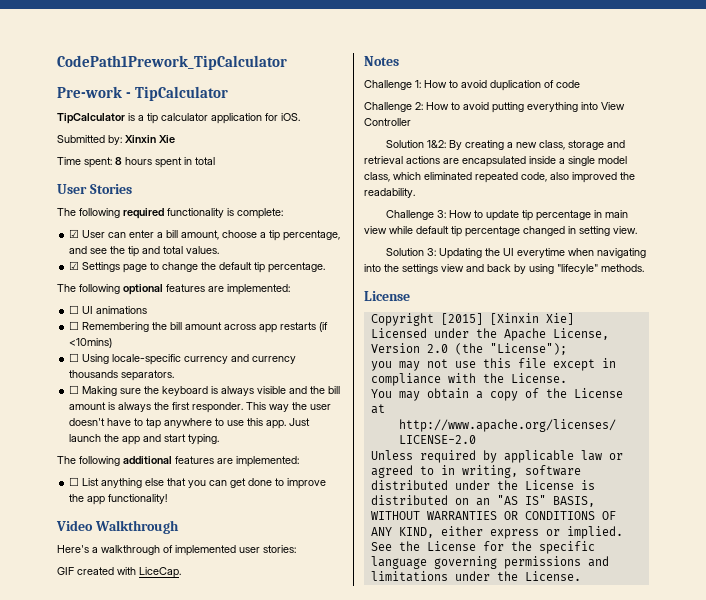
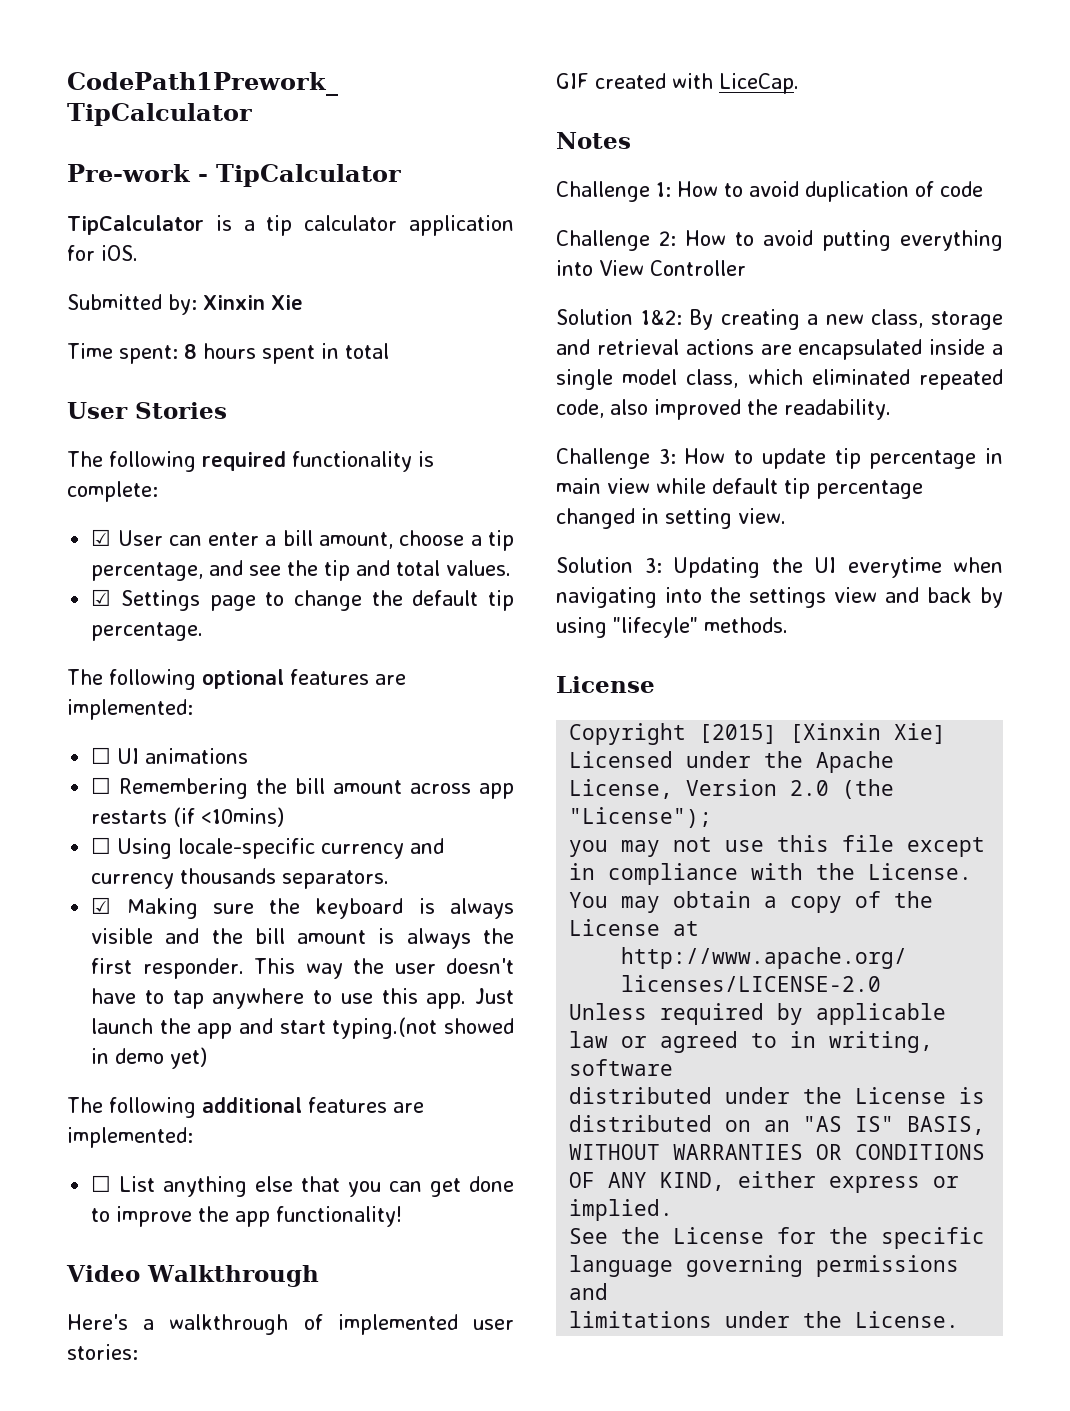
[69,385,80,394] ☐ -> [91,897,112,914] ☑
[188,434,220,445] typing. -> [332,1017,514,1039] [91,1047,208,1069] typing.(not showed in demo yet)

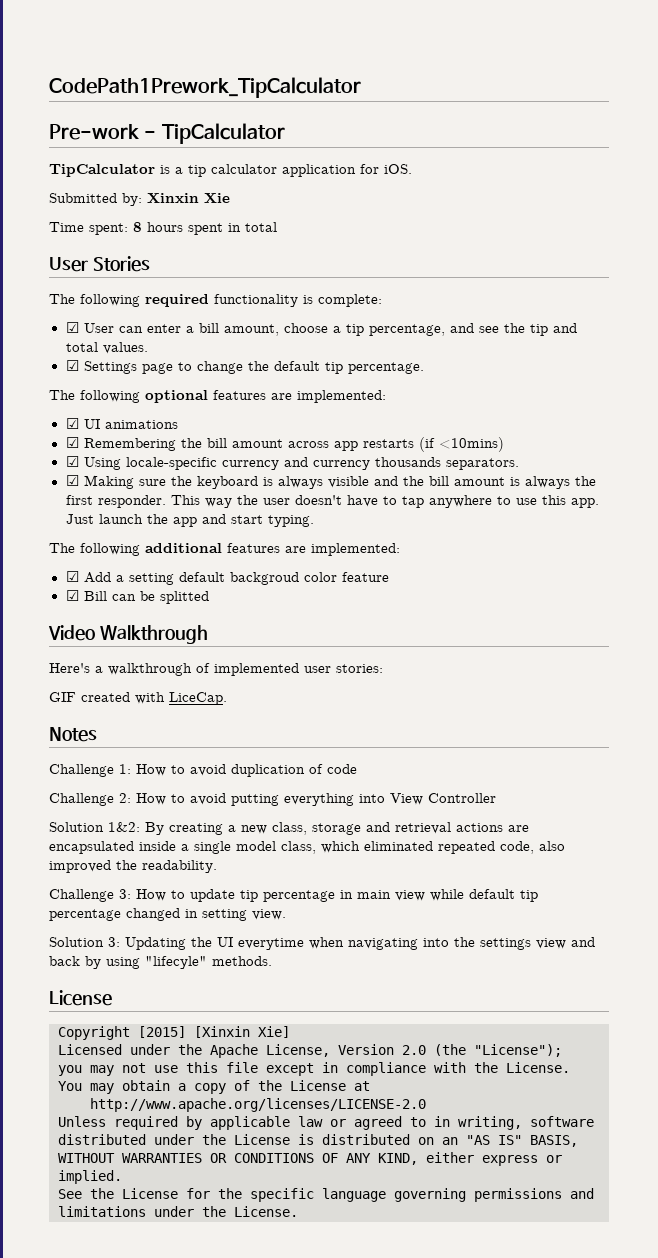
[91,747,112,764] ☐ -> [65,418,79,429] ☑
[91,777,112,794] ☐ -> [65,437,79,448] ☑
[91,837,112,854] ☐ -> [65,456,79,467] ☑
[332,1017,514,1039] [91,1047,208,1069] typing.(not showed in demo yet) -> [267,515,314,527] typing.
[91,1175,515,1197] [91,1206,403,1227] ☐ List anything else that you can get done to improve the app functionality! -> [65,571,389,585] [65,590,209,604] ☑ Add a setting default backgroud color feature // ☑ Bill can be splitted

